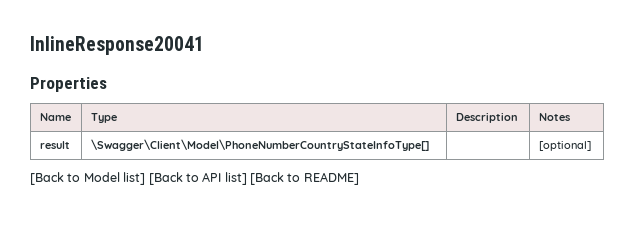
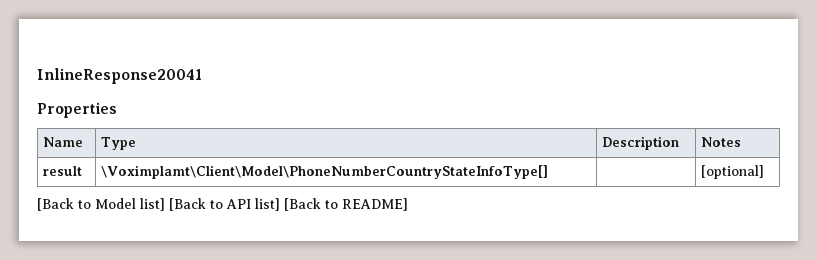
[90,139,429,151] \Swagger\Client\Model\PhoneNumberCountryStateInfoType[] -> [101,165,549,179] \Voximplamt\Client\Model\PhoneNumberCountryStateInfoType[]

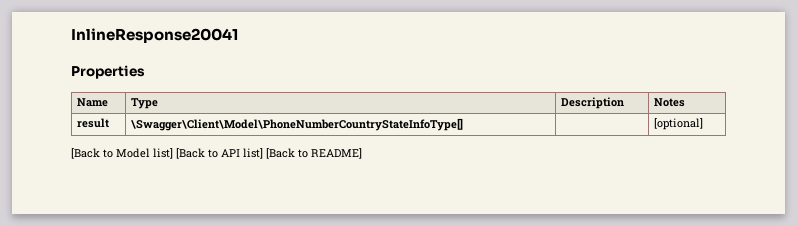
[101,165,549,179] \Voximplamt\Client\Model\PhoneNumberCountryStateInfoType[] -> [130,118,463,131] \Swagger\Client\Model\PhoneNumberCountryStateInfoType[]

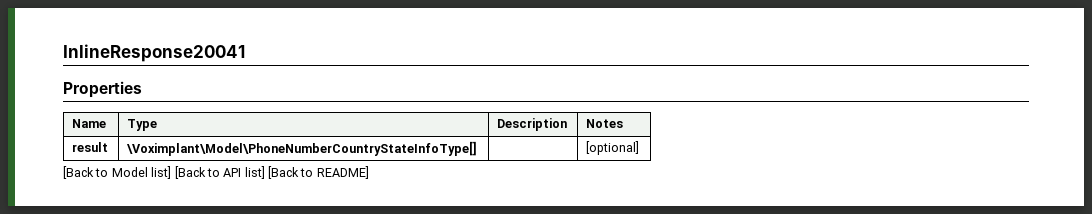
[130,118,463,131] \Swagger\Client\Model\PhoneNumberCountryStateInfoType[] -> [127,141,478,156] \Voximplant\Model\PhoneNumberCountryStateInfoType[]

